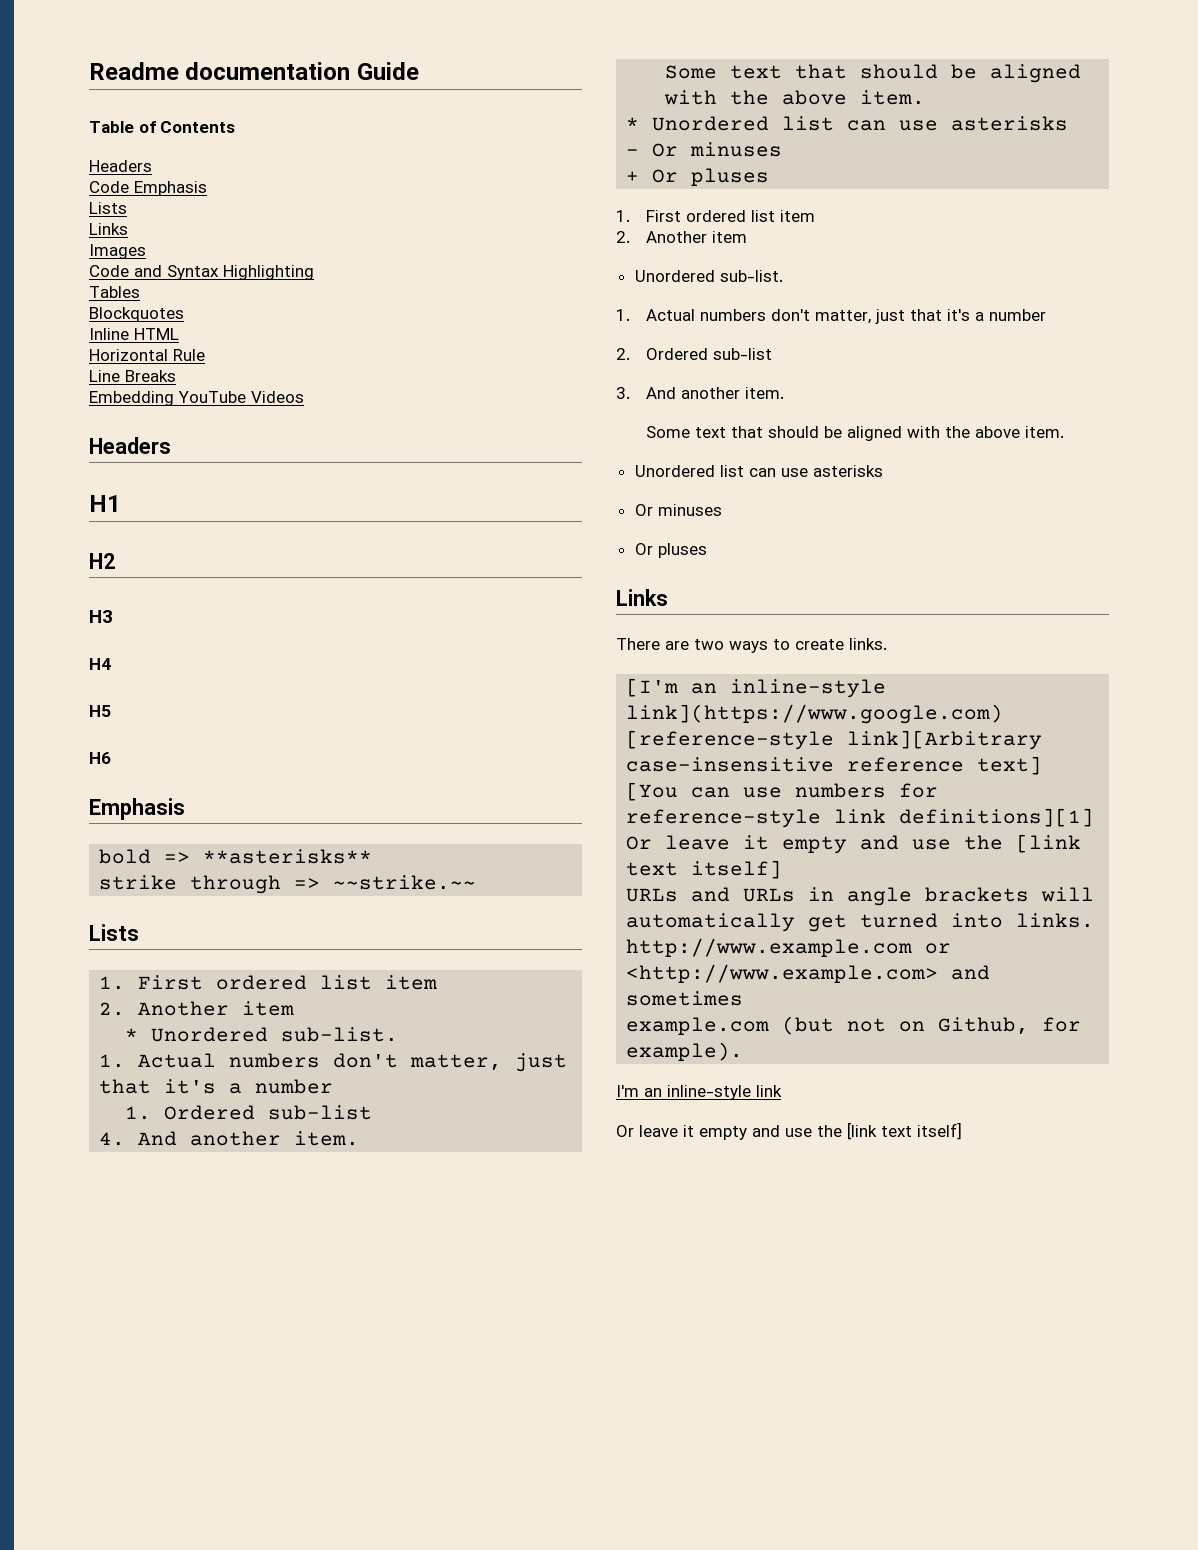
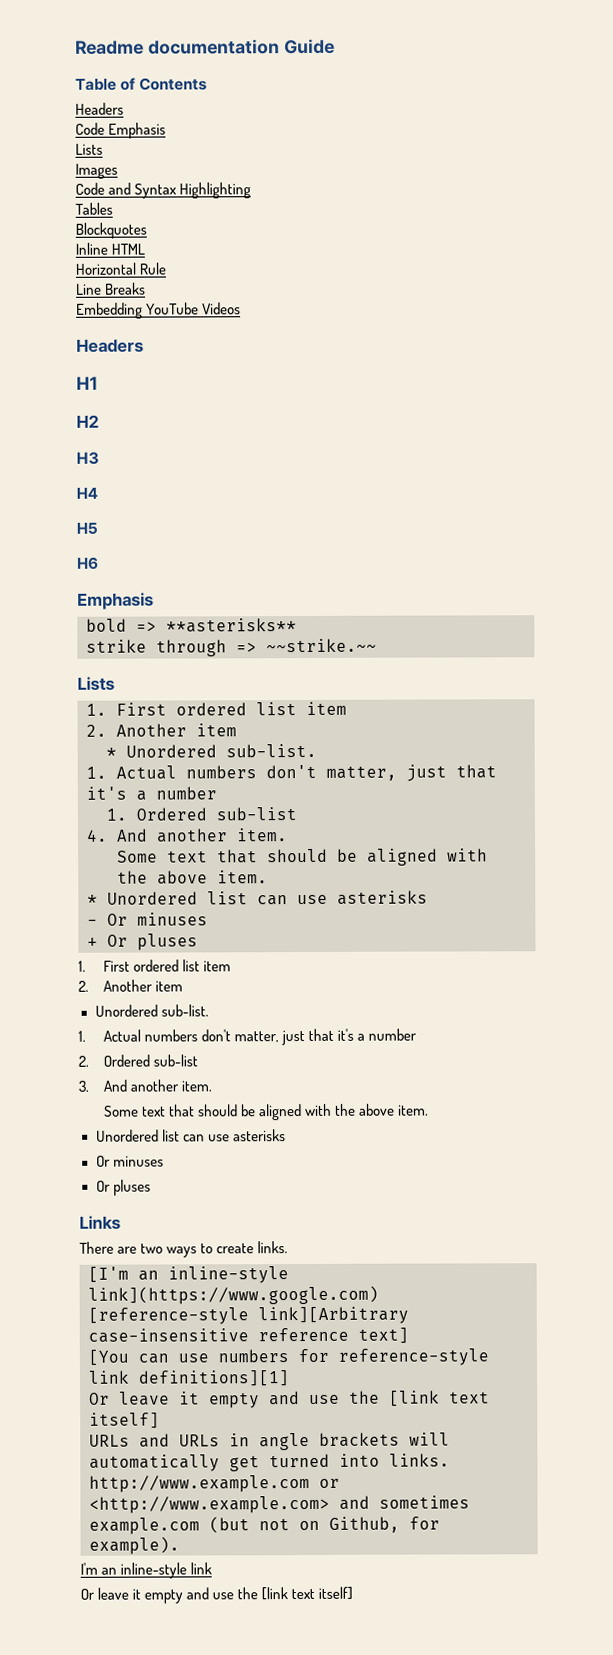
[89,223,128,235] // Links -> (103, 149) none

